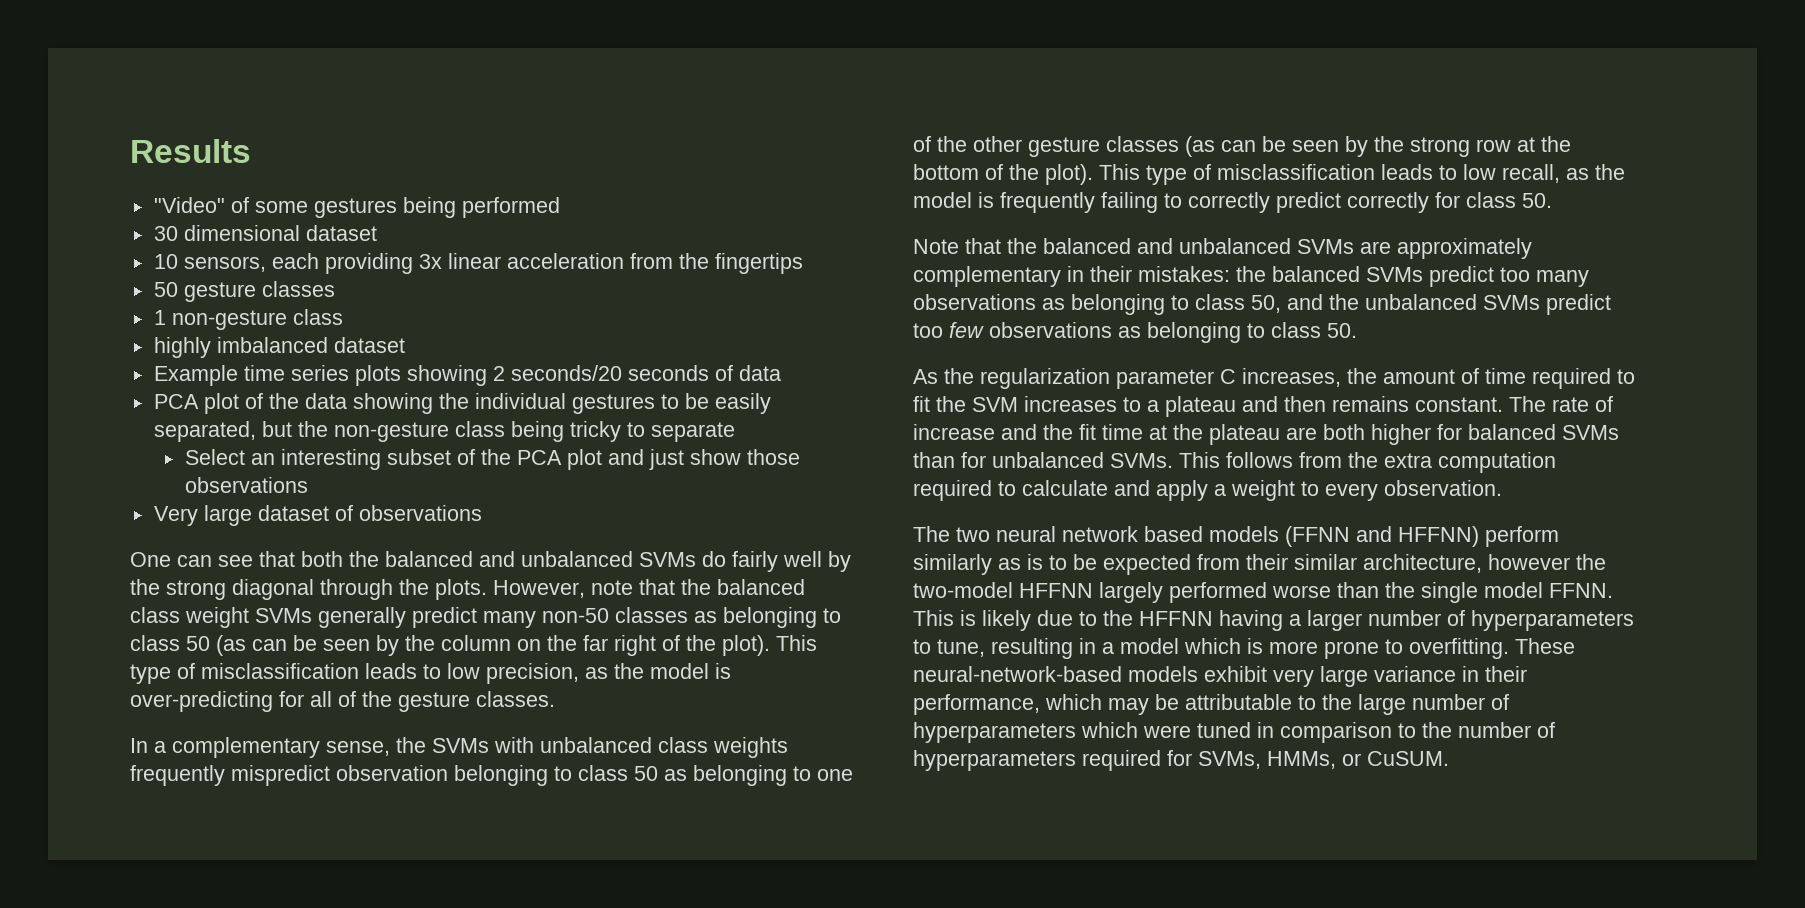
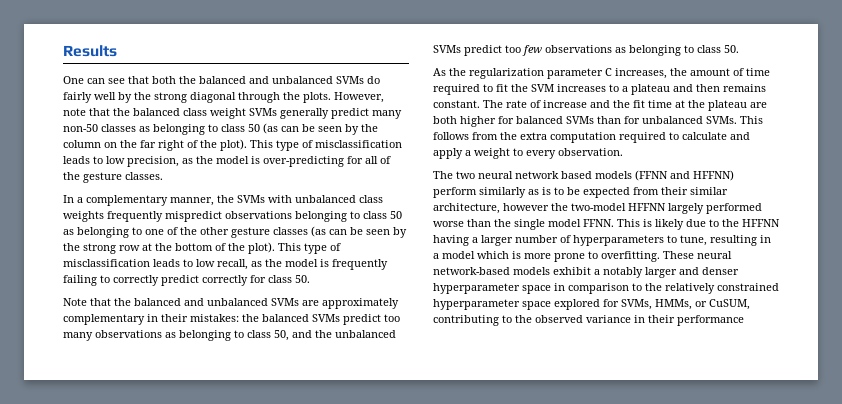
[153,197,560,218] [153,225,377,241] [153,253,803,274] [153,281,335,302] [153,309,343,330] [153,337,405,358] [153,365,781,386] [153,393,771,414] [153,421,735,442] [184,449,800,470] [184,477,308,493] [153,505,482,526] // "Video" of some gestures being performed // 30 dimensional dataset // 10 sensors, each providing 3x linear acceleration from the fingertips // 50 gesture classes // 1 non-gesture class // highly imbalanced dataset // Example time series plots showing 2 seconds/20 seconds of data // PCA plot of the data showing the individual gestures to be easily separated, but the non-gesture class being tricky to separate // Select an interesting subset of the PCA plot and just show those observations // Very large dataset of observations -> (117, 51) none
[326,741,390,756] sense, -> [170,197,214,206] manner,
[336,765,448,781] observation -> [225,211,292,219] observations
[913,666,1527,687] [913,694,1509,715] [913,722,1555,743] [913,750,1449,771] neural-network-based models exhibit very large variance in their performance, which may be attributable to the large number of hyperparameters which were tuned in comparison to the number of hyperparameters required for SVMs, HMMs, or CuSUM. -> [697,251,732,259] [433,267,739,278] [433,283,779,294] [433,299,750,310] [433,315,744,326] neural network-based models exhibit a notably larger and denser hyperparameter space in comparison to the relatively constrained hyperparameter space explored for SVMs, HMMs, or CuSUM, contributing to the observed variance in their performance

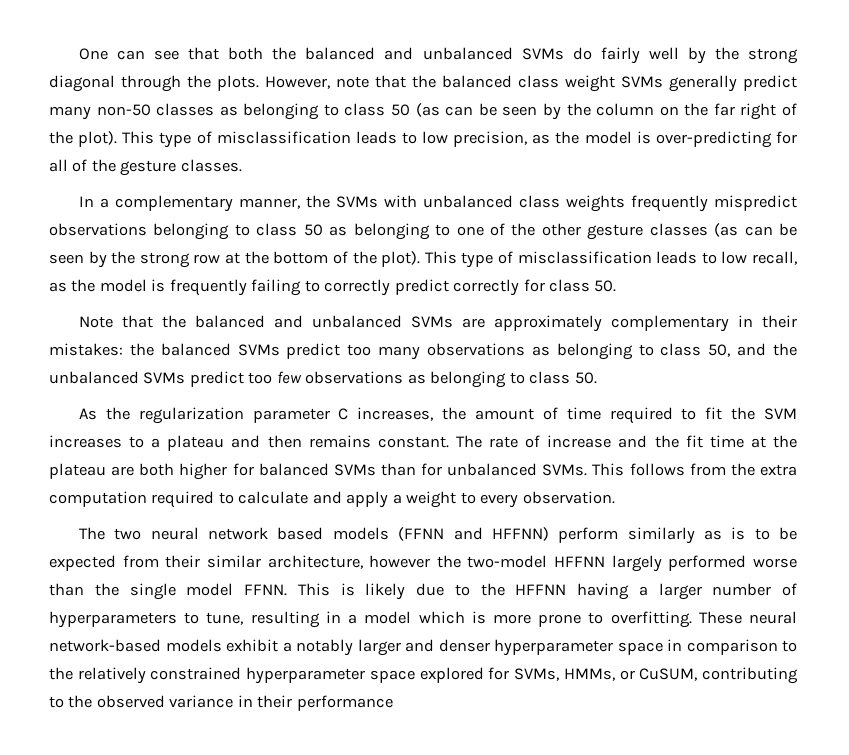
[63,45,117,57] Results // -> (79, 54) none

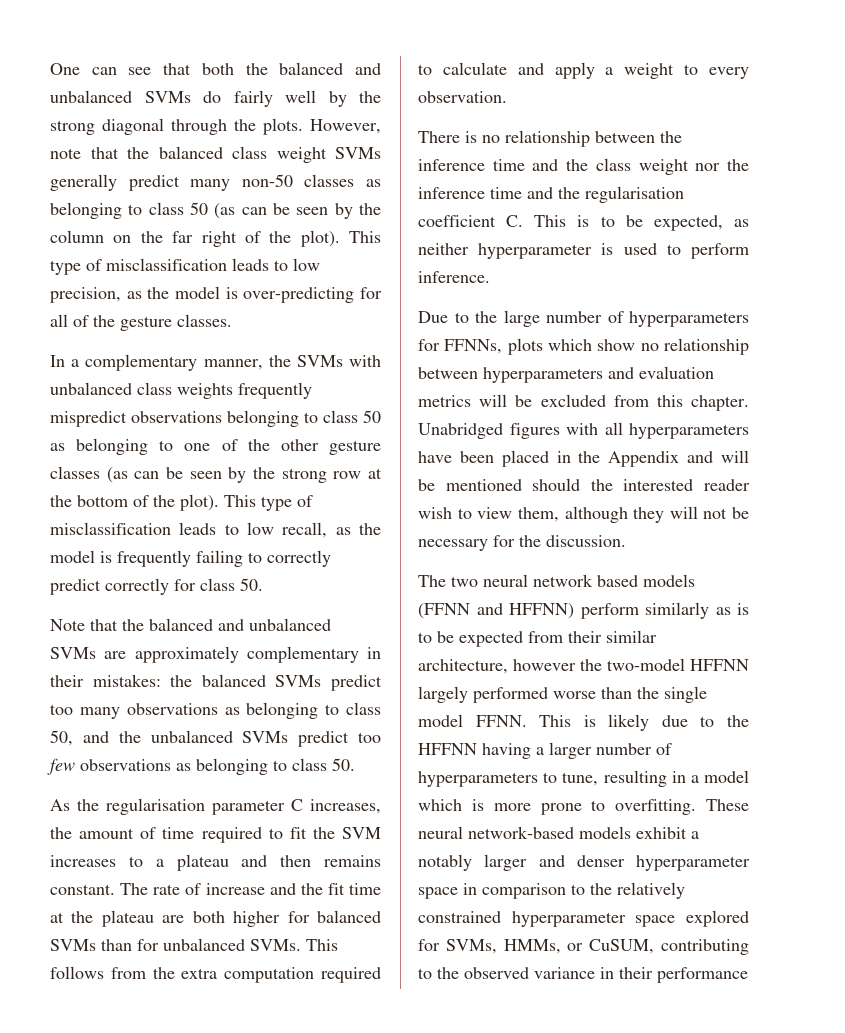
[138,407,244,424] regularization -> [106,798,205,815] regularisation
(615, 497) none -> [418,130,682,147] [418,158,749,175] [418,186,684,203] [418,215,749,231] [418,243,749,259] [418,271,490,283] [418,310,749,327] [418,338,749,355] [418,366,714,383] [418,394,749,411] [418,422,749,439] [418,450,749,467] [418,478,750,491] [418,506,749,523] [418,535,626,551] // There is no relationship between the inference time and the class weight nor the inference time and the regularisation coefficient C. This is to be expected, as neither hyperparameter is used to perform inference. // Due to the large number of hyperparameters for FFNNs, plots which show no relationship between hyperparameters and evaluation metrics will be excluded from this chapter. Unabridged figures with all hyperparameters have been placed in the Appendix and will be mentioned should the interested reader wish to view them, although they will not be necessary for the discussion.

